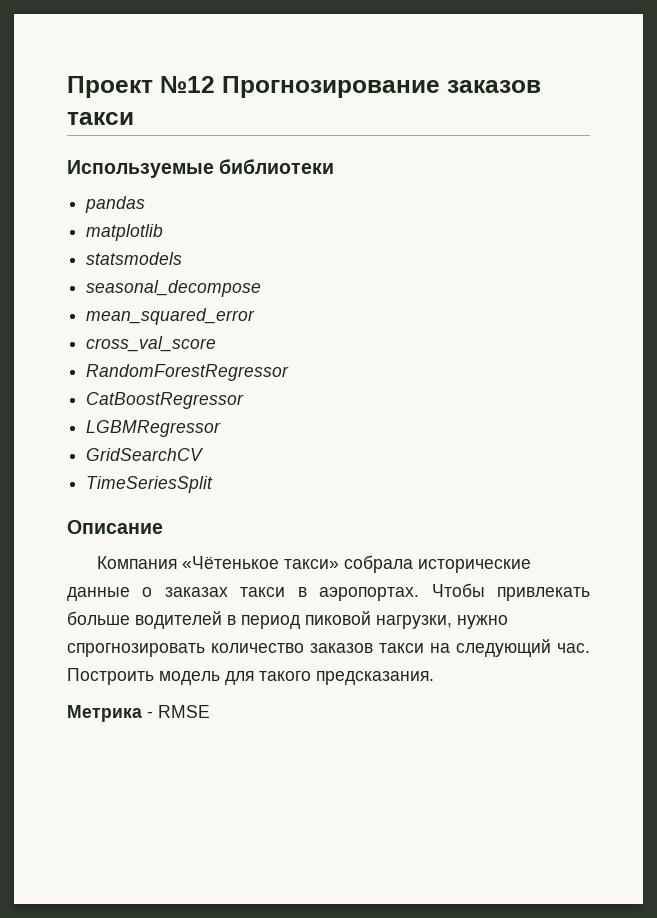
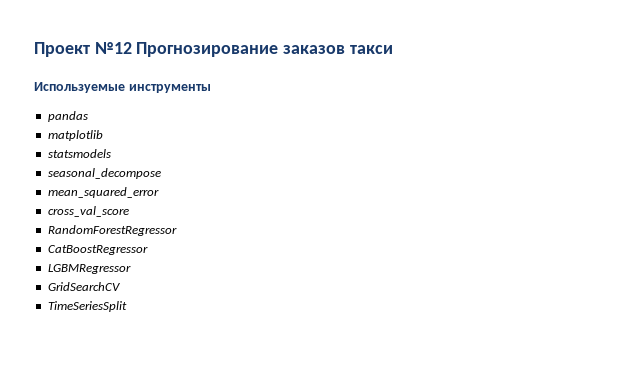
[219,159,335,174] библиотеки -> [128,84,211,93] инструменты
[67,520,163,534] [96,555,531,573] [67,583,590,601] [67,611,508,629] [67,639,590,657] [67,668,434,685] [67,705,210,722] // Описание // Компания «Чётенькое такси» собрала исторические данные о заказах такси в аэропортах. Чтобы привлекать больше водителей в период пиковой нагрузки, нужно спрогнозировать количество заказов такси на следующий час. Построить модель для такого предсказания. // Метрика - RMSE -> (127, 306) none

